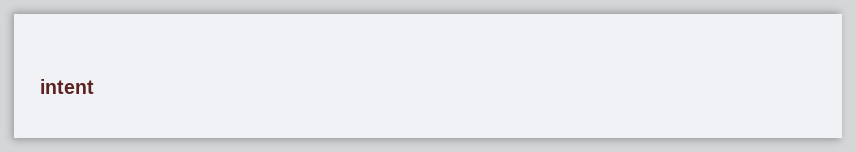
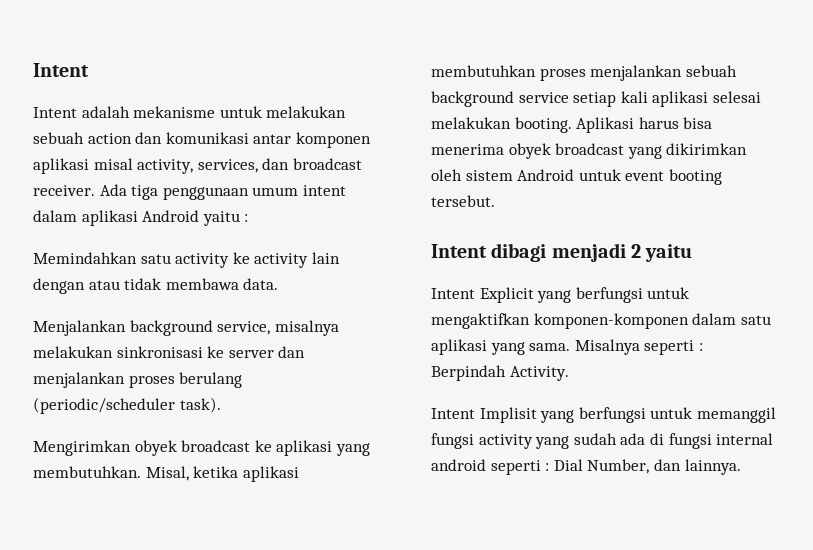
[40,79,94,94] intent -> [33,63,89,77] [33,106,347,118] [33,132,371,148] [33,158,362,174] [33,184,346,200] [33,210,249,226] [33,252,340,268] [33,278,279,294] [33,320,339,336] [33,346,306,358] [33,372,243,388] [33,397,221,414] [33,440,370,456] [33,466,299,482] [431,65,737,81] [431,91,761,107] [431,117,713,133] [431,143,748,159] [431,169,722,185] [431,195,495,207] [431,243,693,262] [431,287,690,303] [431,313,771,329] [431,339,703,355] [431,365,569,381] [431,407,776,423] [431,433,774,449] [431,459,741,475] Intent // Intent adalah mekanisme untuk melakukan sebuah action dan komunikasi antar komponen aplikasi misal activity, services, dan broadcast receiver. Ada tiga penggunaan umum intent dalam aplikasi Android yaitu : // Memindahkan satu activity ke activity lain dengan atau tidak membawa data. // Menjalankan background service, misalnya melakukan sinkronisasi ke server dan menjalankan proses berulang (periodic/scheduler task). // Mengirimkan obyek broadcast ke aplikasi yang membutuhkan. Misal, ketika aplikasi membutuhkan proses menjalankan sebuah background service setiap kali aplikasi selesai melakukan booting. Aplikasi harus bisa menerima obyek broadcast yang dikirimkan oleh sistem Android untuk event booting tersebut. // Intent dibagi menjadi 2 yaitu // Intent Explicit yang berfungsi untuk mengaktifkan komponen-komponen dalam satu aplikasi yang sama. Misalnya seperti : Berpindah Activity. // Intent Implisit yang berfungsi untuk memanggil fungsi activity yang sudah ada di fungsi internal android seperti : Dial Number, dan lainnya.

